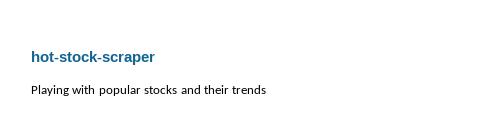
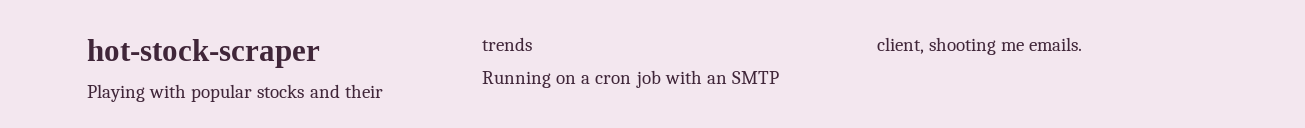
(267, 89) none -> [482,70,779,88] [877,37,1083,55] // Running on a cron job with an SMTP client, shooting me emails.

